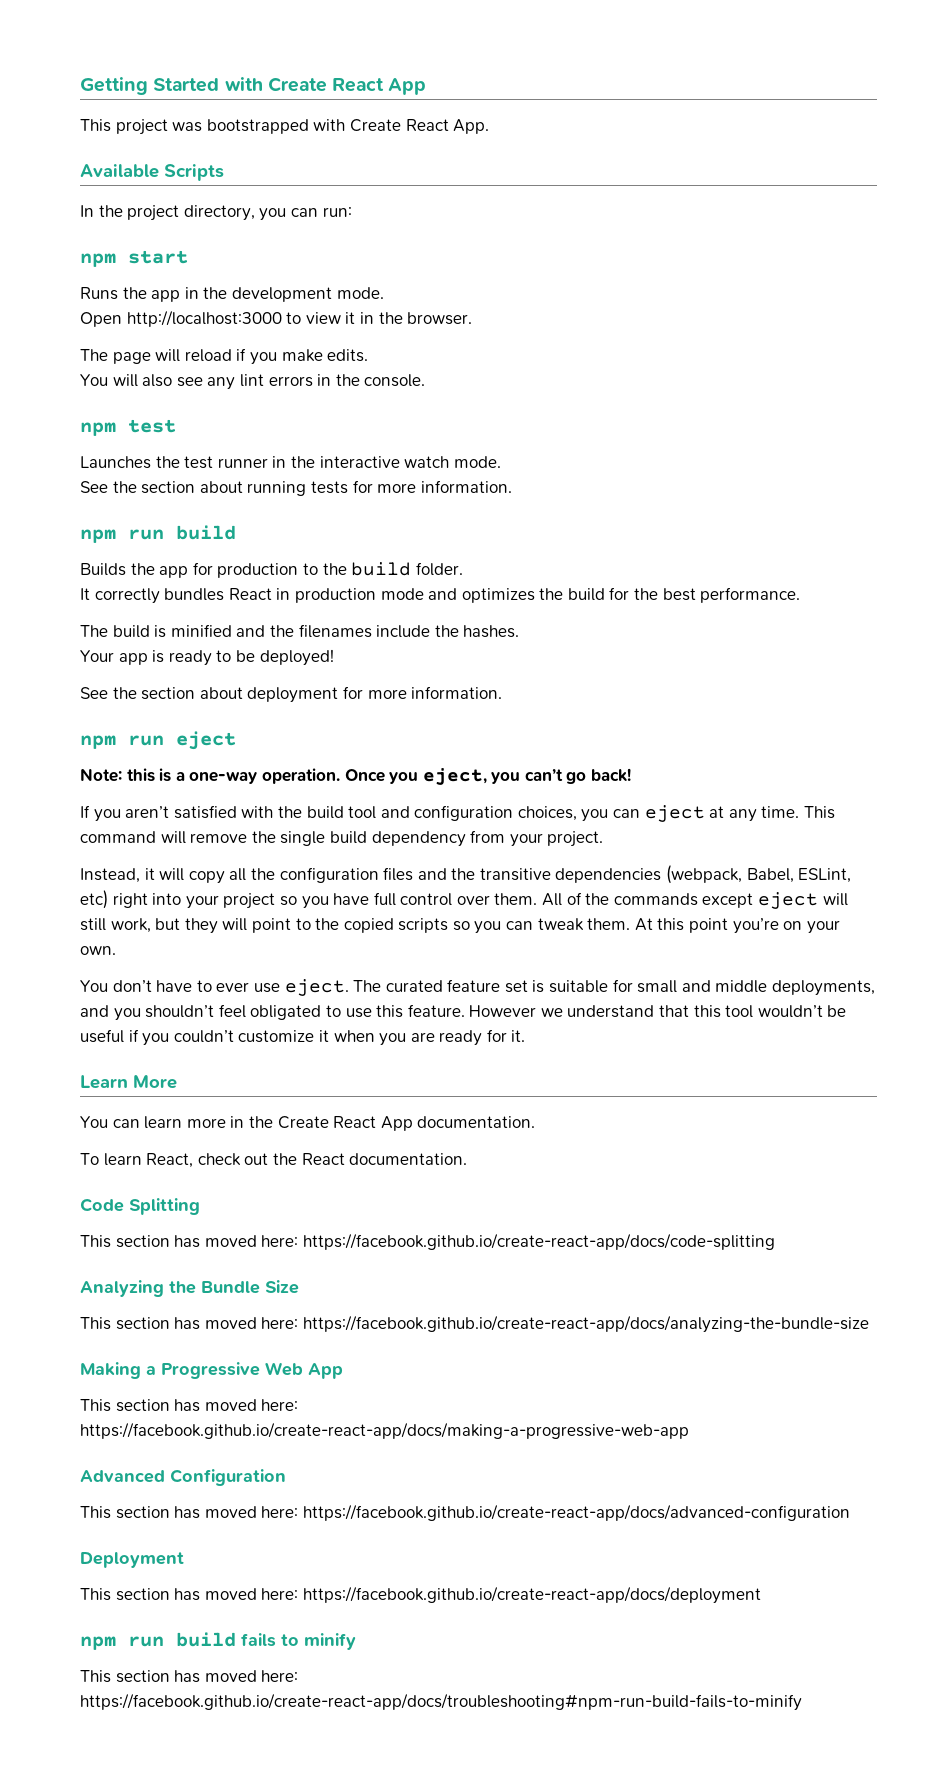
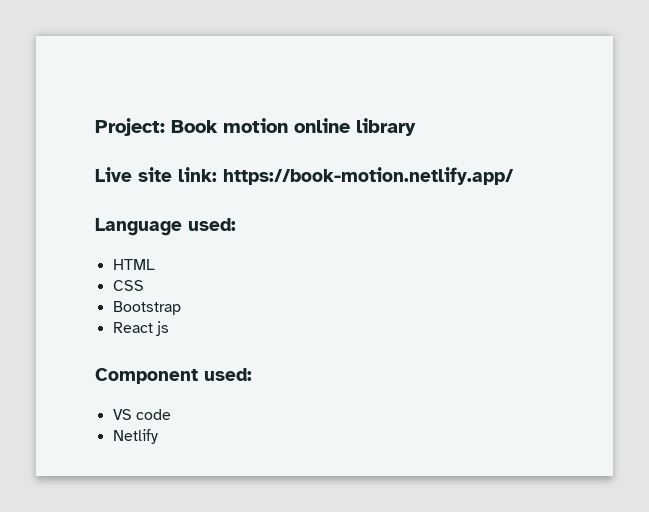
[80,77,427,95] [80,119,490,135] [80,164,224,181] [80,205,352,221] [80,250,188,267] [80,287,384,302] [80,310,473,327] [80,348,369,365] [80,374,426,390] [80,419,176,436] [80,456,501,469] [80,480,512,496] [80,525,236,543] [80,562,463,578] [80,587,801,604] [80,624,520,638] [80,649,334,666] [80,686,503,703] [80,731,236,750] [80,768,632,785] [80,805,836,822] [80,830,604,847] [80,865,852,884] [80,890,848,909] [80,918,840,934] [80,946,116,955] [80,979,876,996] [80,1004,847,1021] [80,1029,526,1046] [80,1075,177,1089] [80,1116,536,1131] [80,1153,468,1168] [80,1198,200,1215] [80,1233,775,1250] [80,1280,299,1297] [80,1315,869,1333] [80,1362,343,1379] [80,1399,299,1412] [80,1422,689,1439] [80,1469,286,1486] [80,1504,850,1521] [80,1552,184,1568] [80,1586,761,1604] [80,1632,356,1650] [80,1670,299,1683] [80,1693,802,1711] Getting Started with Create React App // This project was bootstrapped with Create React App. // Available Scripts // In the project directory, you can run: // npm start // Runs the app in the development mode. // Open http://localhost:3000 to view it in the browser. // The page will reload if you make edits. // You will also see any lint errors in the console. // npm test // Launches the test runner in the interactive watch mode. // See the section about running tests for more information. // npm run build // Builds the app for production to the build folder. // It correctly bundles React in production mode and optimizes the build for the best performance. // The build is minified and the filenames include the hashes. // Your app is ready to be deployed! // See the section about deployment for more information. // npm run eject // Note: this is a one-way operation. Once you eject, you can’t go back! // If you aren’t satisfied with the build tool and configuration choices, you can eject at any time. This command will remove the single build dependency from your project. // Instead, it will copy all the configuration files and the transitive dependencies (webpack, Babel, ESLint, etc) right into your project so you have full control over them. All of the commands except eject will still work, but they will point to the copied scripts so you can tweak them. At this point you’re on your own. // You don’t have to ever use eject. The curated feature set is suitable for small and middle deployments, and you shouldn’t feel obligated to use this feature. However we understand that this tool wouldn’t be useful if you couldn’t customize it when you are ready for it. // Learn More // You can learn more in the Create React App documentation. // To learn React, check out the React documentation. // Code Splitting // This section has moved here: https://facebook.github.io/create-react-app/docs/code-splitting // Analyzing the Bundle Size // This section has moved here: https://facebook.github.io/create-react-app/docs/analyzing-the-bundle-size // Making a Progressive Web App // This section has moved here: https://facebook.github.io/create-react-app/docs/making-a-progressive-web-app // Advanced Configuration // This section has moved here: https://facebook.github.io/create-react-app/docs/advanced-configuration // Deployment // This section has moved here: https://facebook.github.io/create-react-app/docs/deployment // npm run build fails to minify // This section has moved here: https://facebook.github.io/create-react-app/docs/troubleshooting#npm-run-build-fails-to-minify -> [95,118,416,136] [95,167,514,185] [95,218,236,236] [112,259,155,270] [112,280,144,291] [112,301,181,315] [112,321,169,336] [95,368,252,384] [112,409,171,420] [112,429,158,444] Project: Book motion online library // Live site link: https://book-motion.netlify.app/ // Language used: // HTML // CSS // Bootstrap // React js // Component used: // VS code // Netlify

